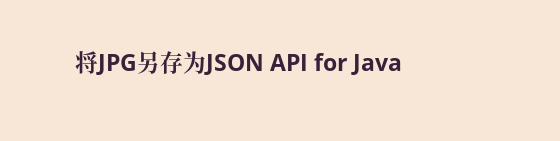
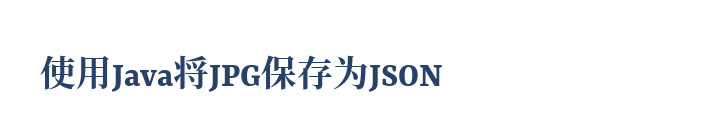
[75,51,403,75] 将JPG另存为JSON API for Java -> [40,55,443,92] 使用Java将JPG保存为JSON

